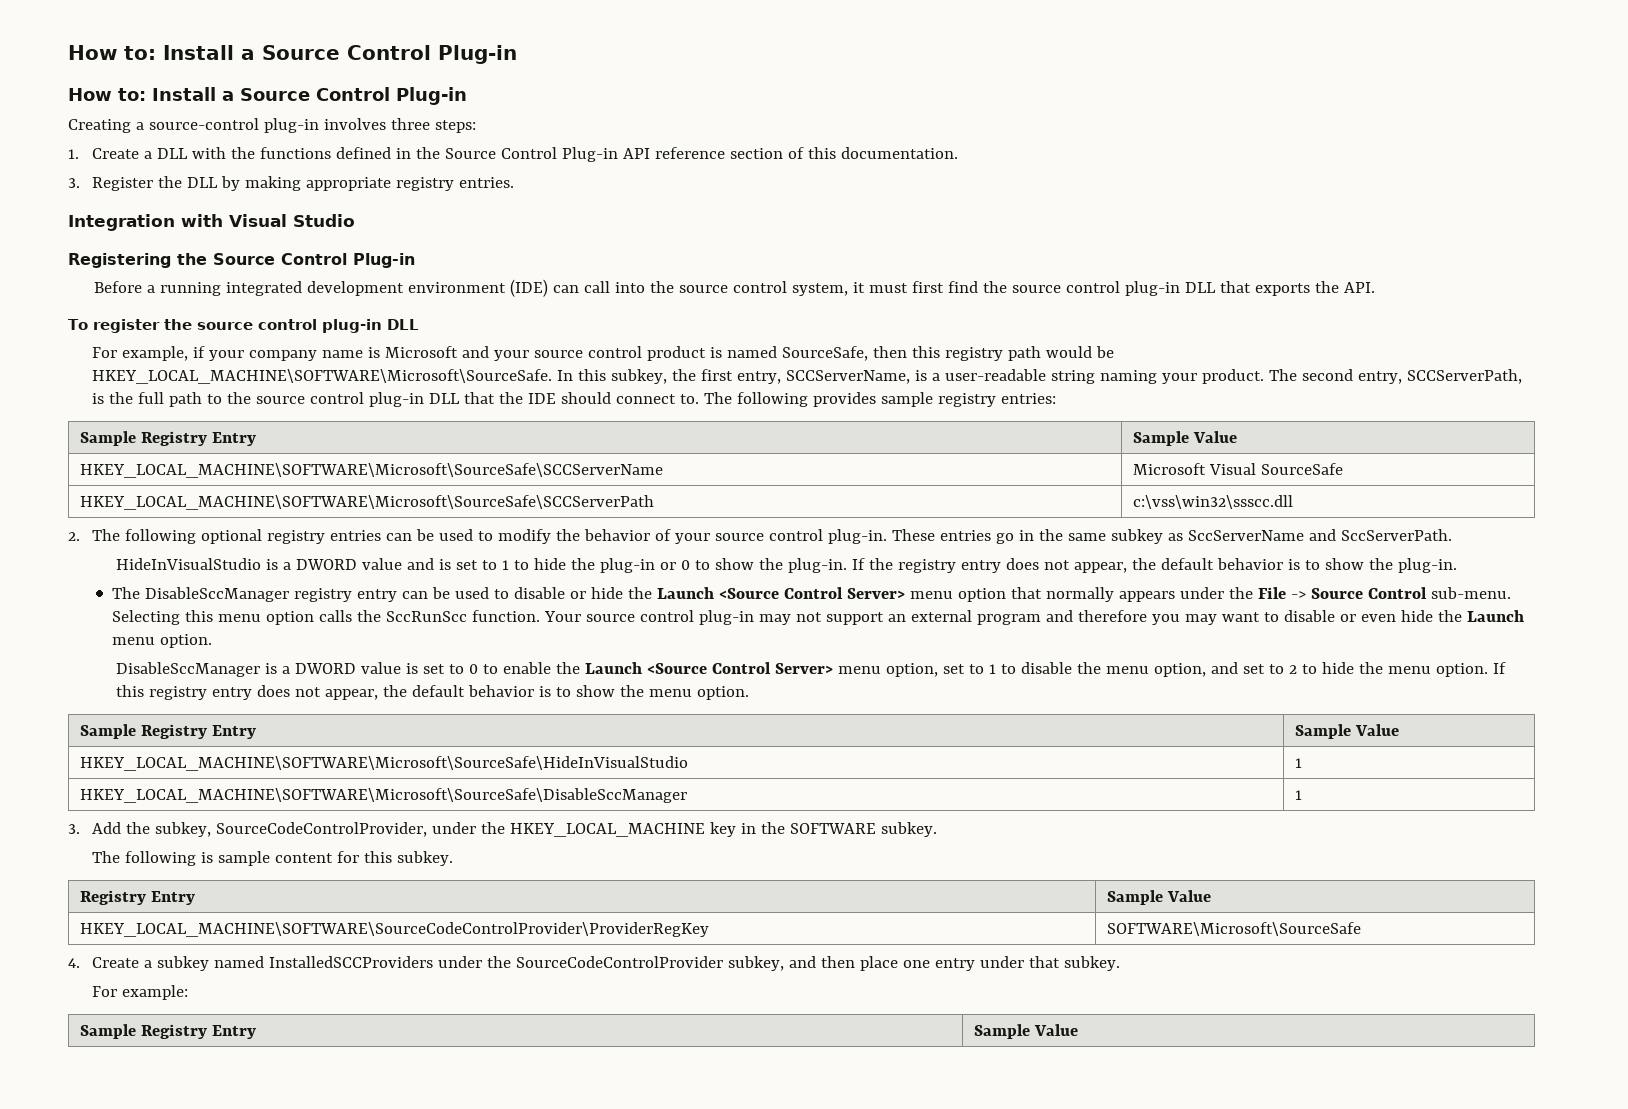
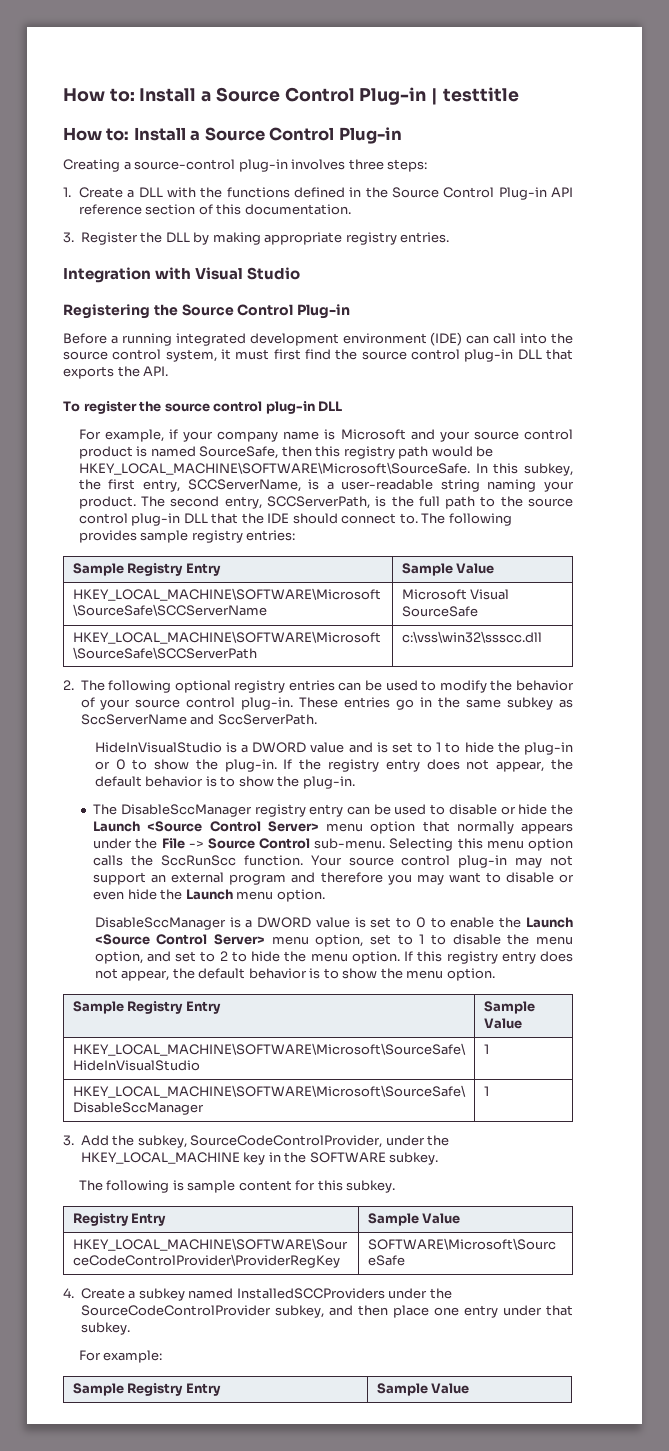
[68,45,517,64] How to: Install a Source Control Plug-in -> [63,87,519,105] How to: Install a Source Control Plug-in | testtitle

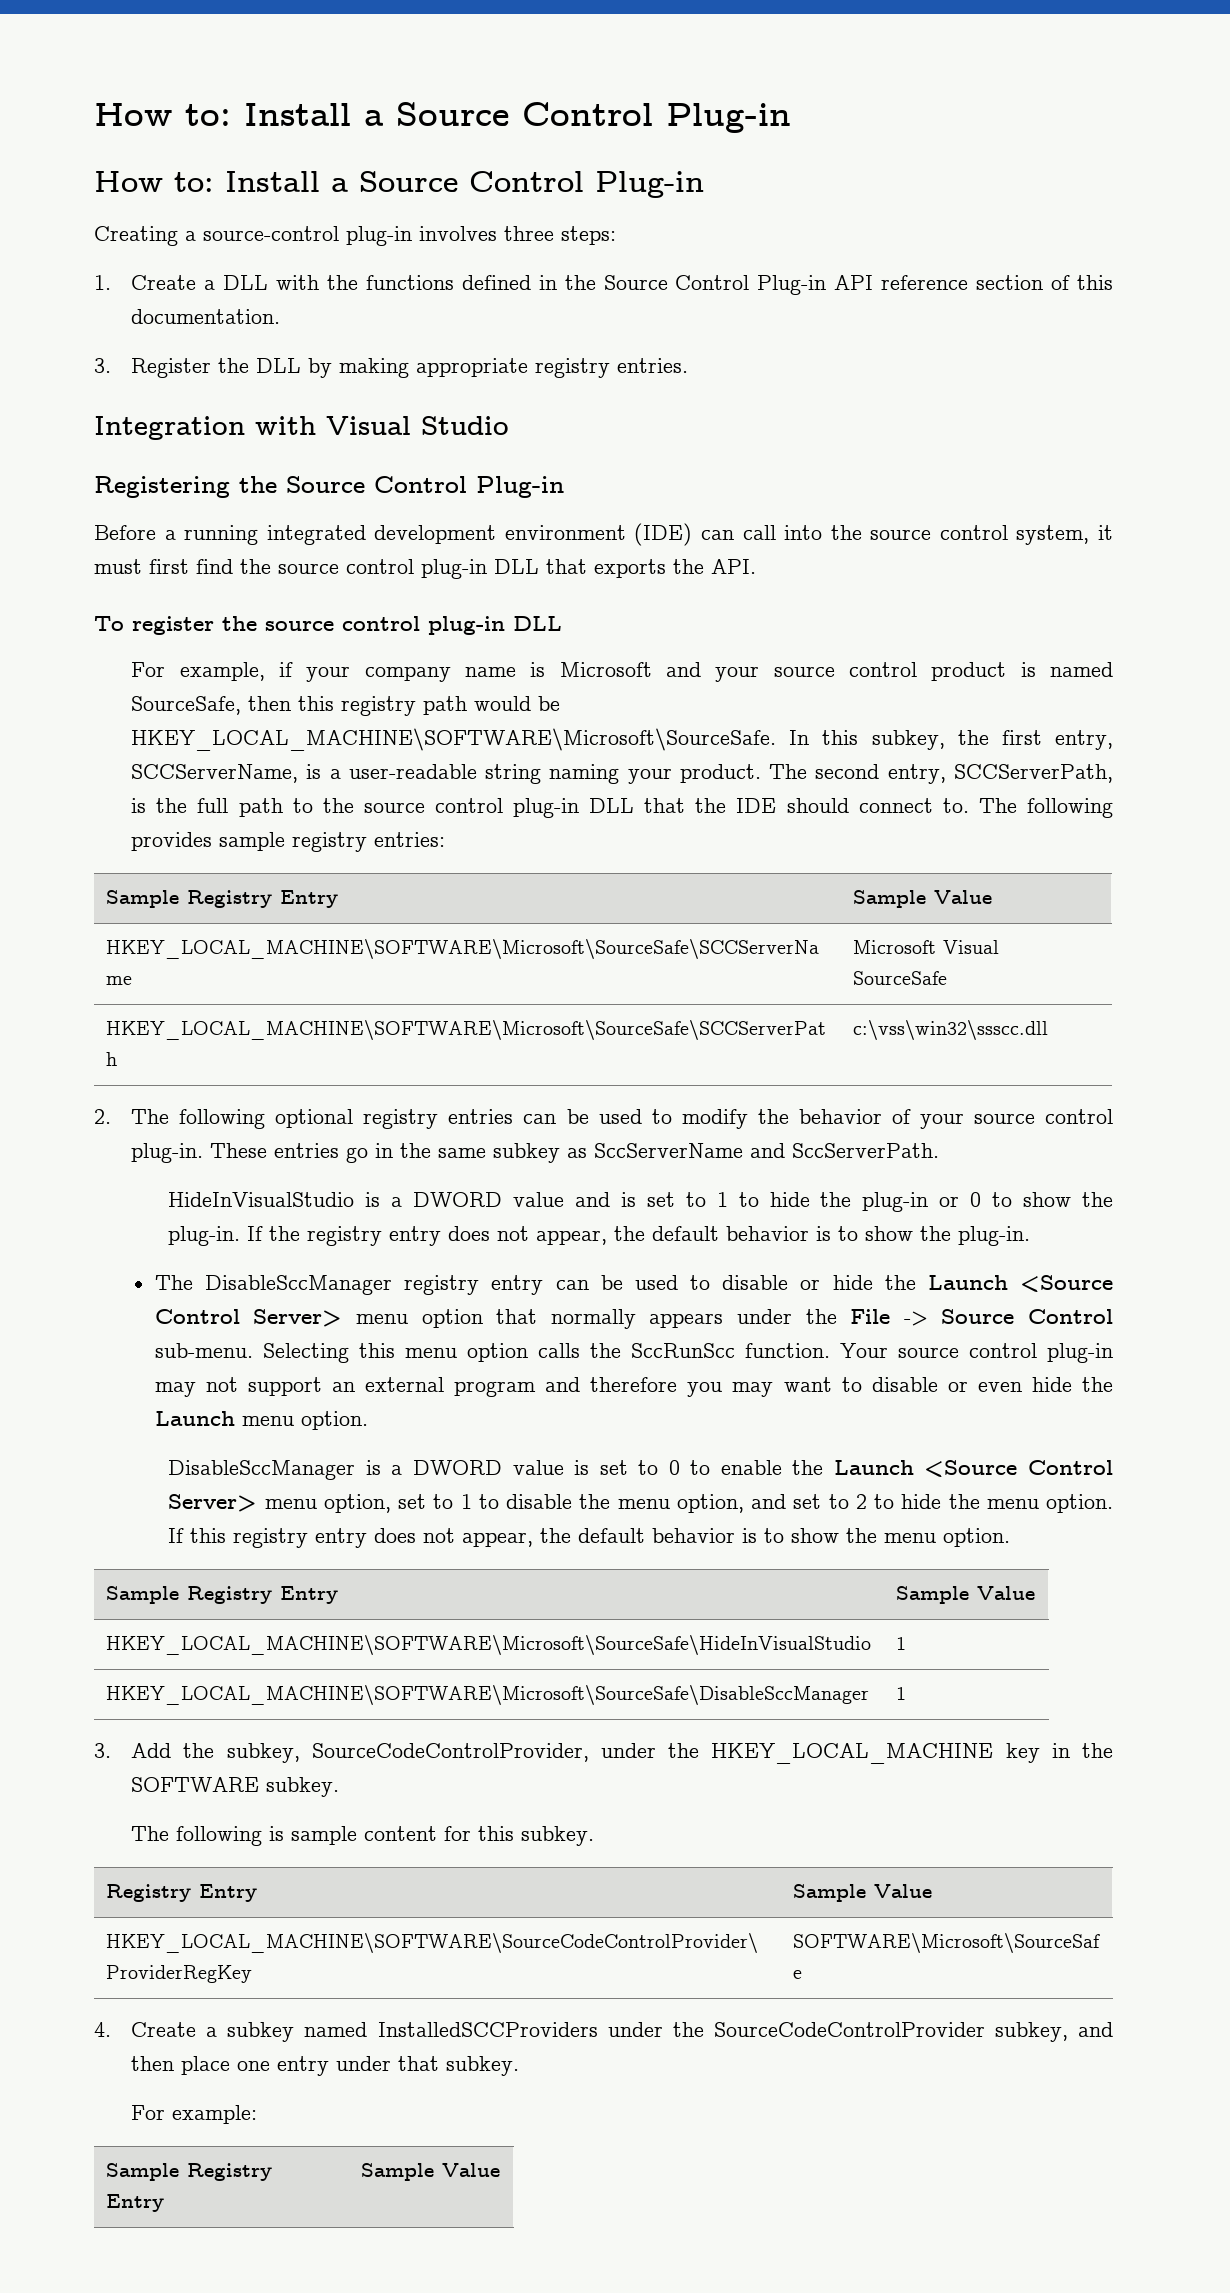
[63,87,519,105] How to: Install a Source Control Plug-in | testtitle -> [94,102,791,133] How to: Install a Source Control Plug-in

